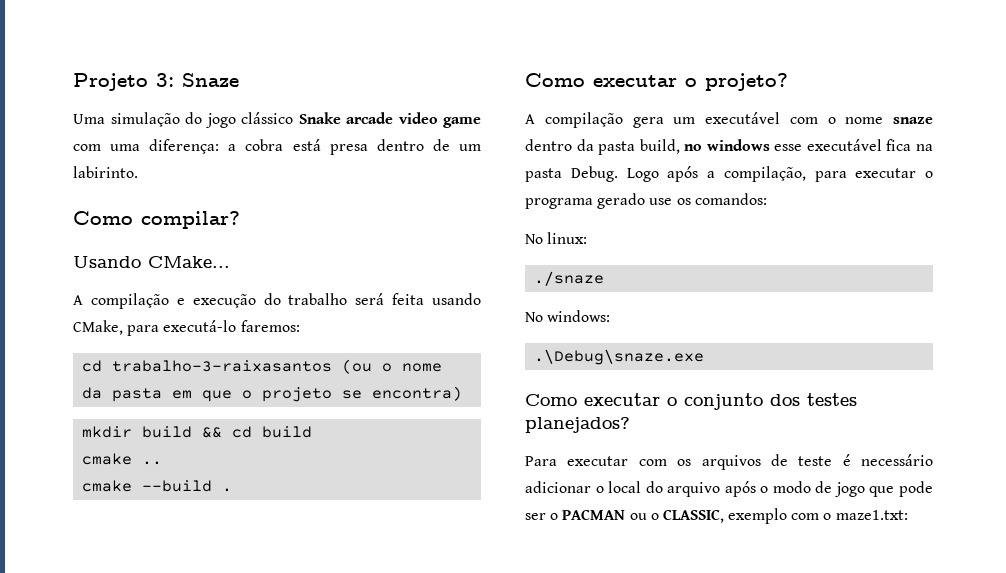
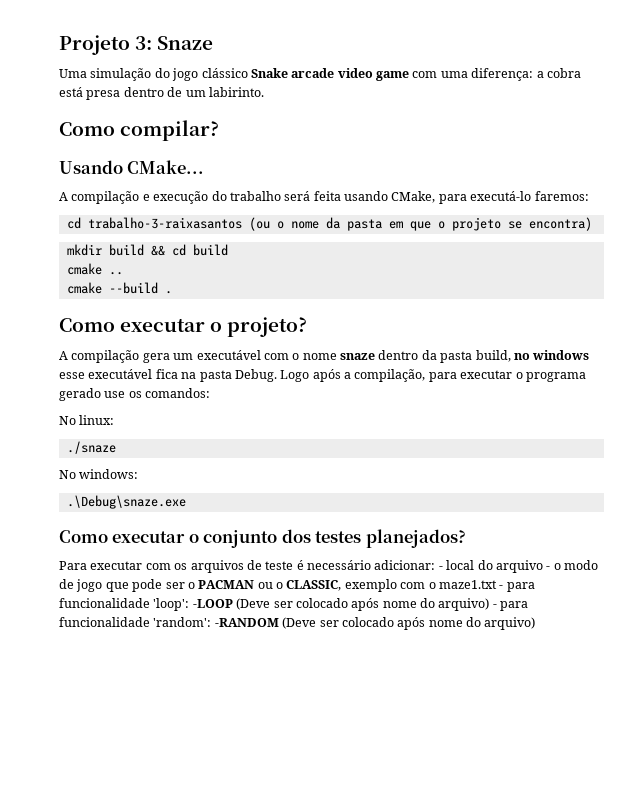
[525,481,604,493] adicionar o -> [374,560,443,570] adicionar: -
[724,481,756,497] após -> [546,566,551,570] -
[835,510,908,520] maze1.txt: -> [438,580,535,592] [59,598,529,611] [59,617,536,630] maze1.txt - para funcionalidade 'loop': -LOOP (Deve ser colocado após nome do arquivo) - para funcionalidade 'random': -RANDOM (Deve ser colocado após nome do arquivo)

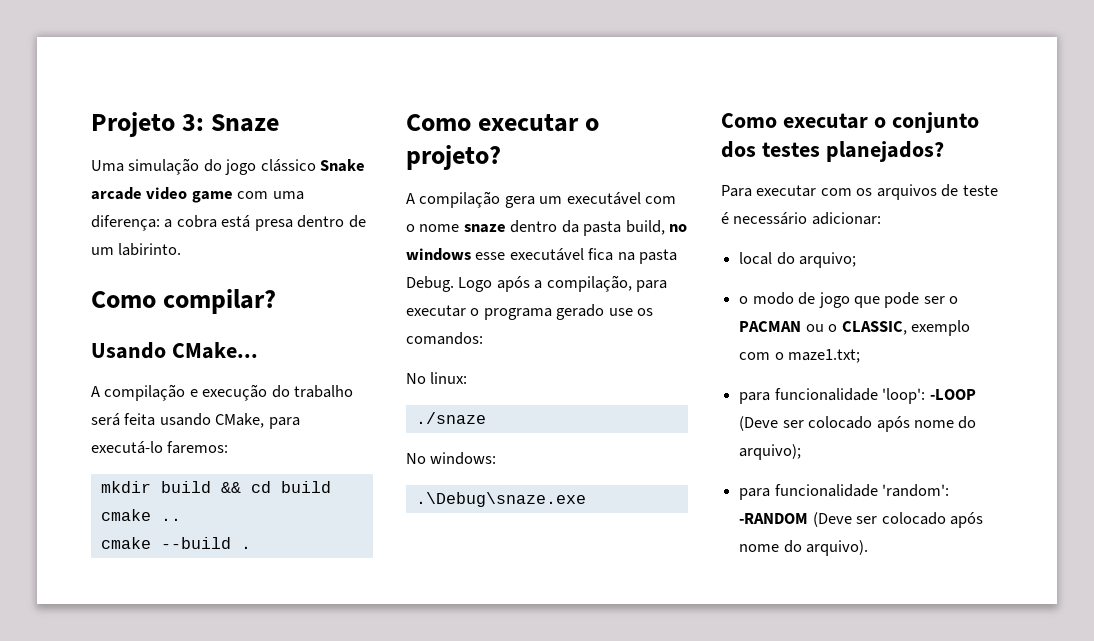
[66,217,592,231] // cd trabalho-3-raixasantos (ou o nome da pasta em que o projeto se encontra) -> (229, 447) none
[438,566,443,570] - -> (881, 218) //
[495,560,551,573] arquivo - -> [799,252,857,268] arquivo; //
[438,580,504,589] maze1.txt - -> [788,349,861,363] maze1.txt; //
[438,598,497,611] arquivo) - -> [739,444,802,460] arquivo); //
[484,617,536,630] arquivo) -> [806,540,869,556] arquivo).

